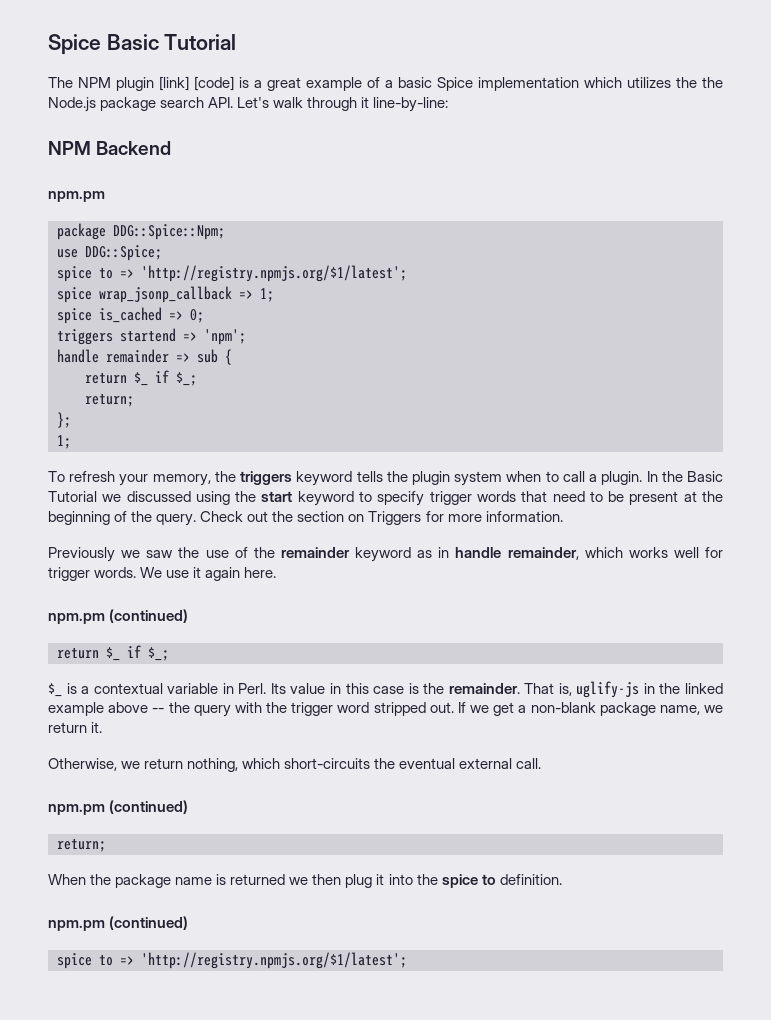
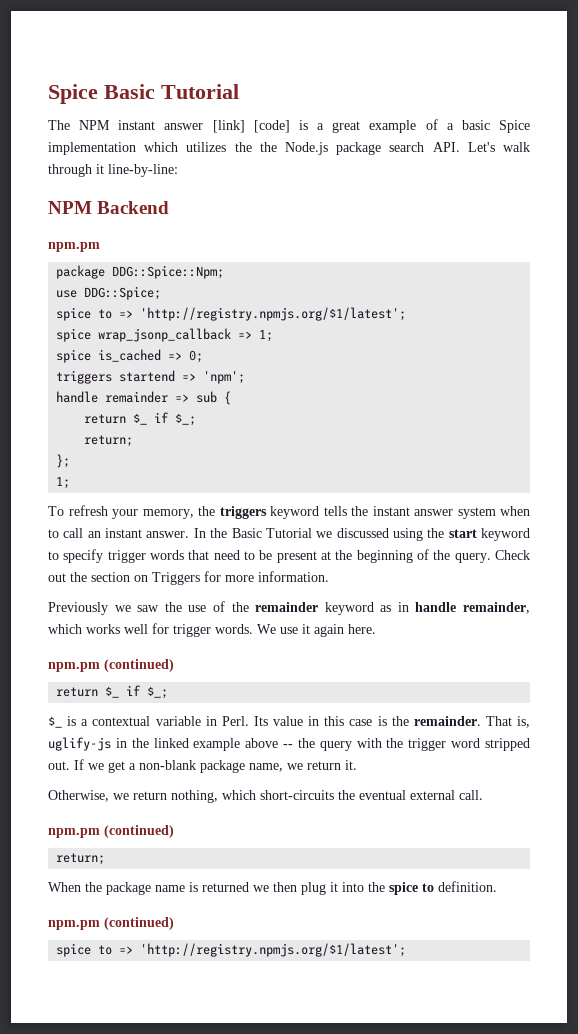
[116,77,154,91] plugin -> [118,120,204,130] instant answer
[412,471,451,485] plugin -> [372,506,453,516] instant answer
[589,471,643,485] a plugin. -> [87,528,190,538] an instant answer.

